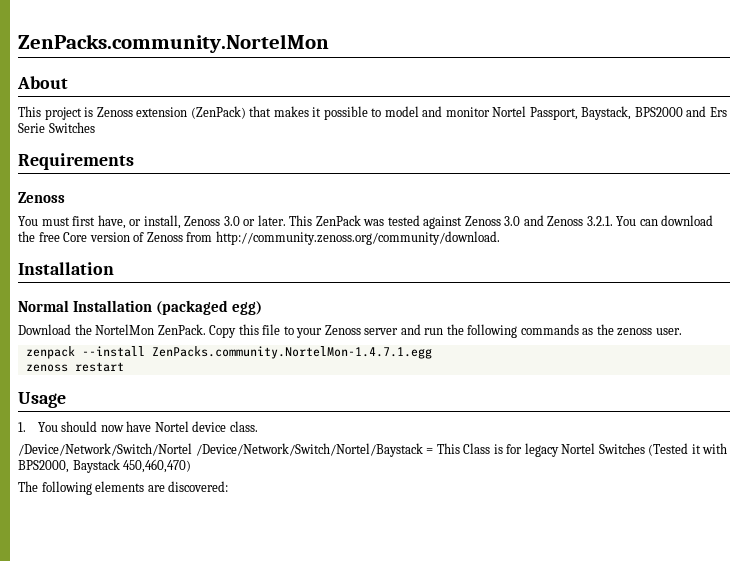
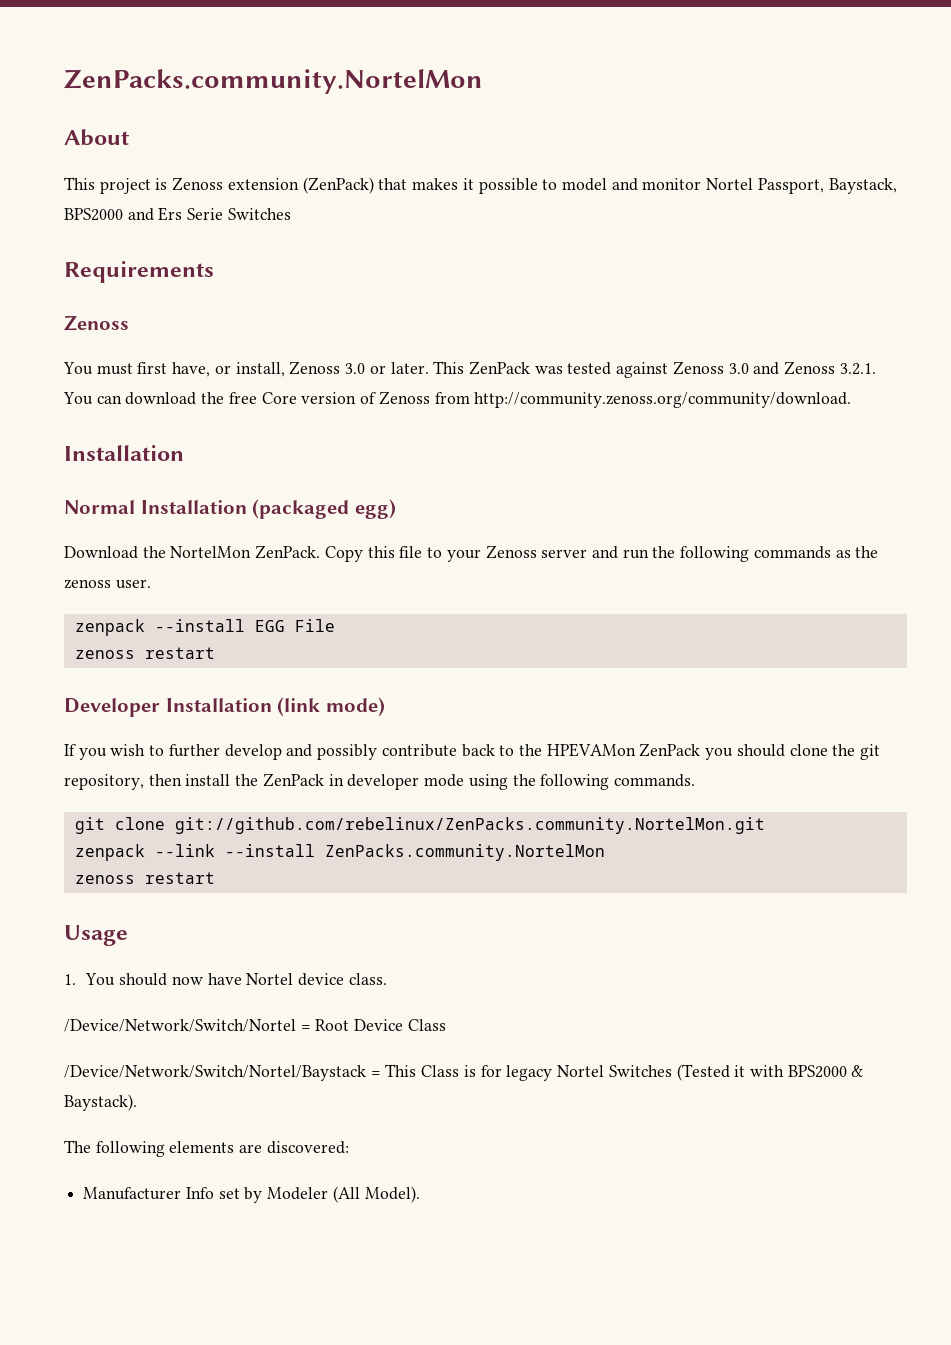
[151,346,432,359] ZenPacks.community.NortelMon-1.4.7.1.egg -> [254,619,335,632] [74,647,215,659] [64,697,385,717] [64,743,881,760] [64,773,695,790] [74,817,765,834] [74,844,605,861] EGG File // zenoss restart // Developer Installation (link mode) // If you wish to further develop and possibly contribute back to the HPEVAMon ZenPack you should clone the git repository, then install the ZenPack in developer mode using the following commands. // git clone git://github.com/rebelinux/ZenPacks.community.NortelMon.git // zenpack --link --install ZenPacks.community.NortelMon
(192, 449) none -> [300,1019,446,1031] = Root Device Class //
[18,459,192,473] BPS2000, Baystack 450,460,470) -> [787,1065,864,1078] [64,1094,137,1111] BPS2000 & Baystack).
(229, 486) none -> [83,1186,420,1203] // Manufacturer Info set by Modeler (All Model).

